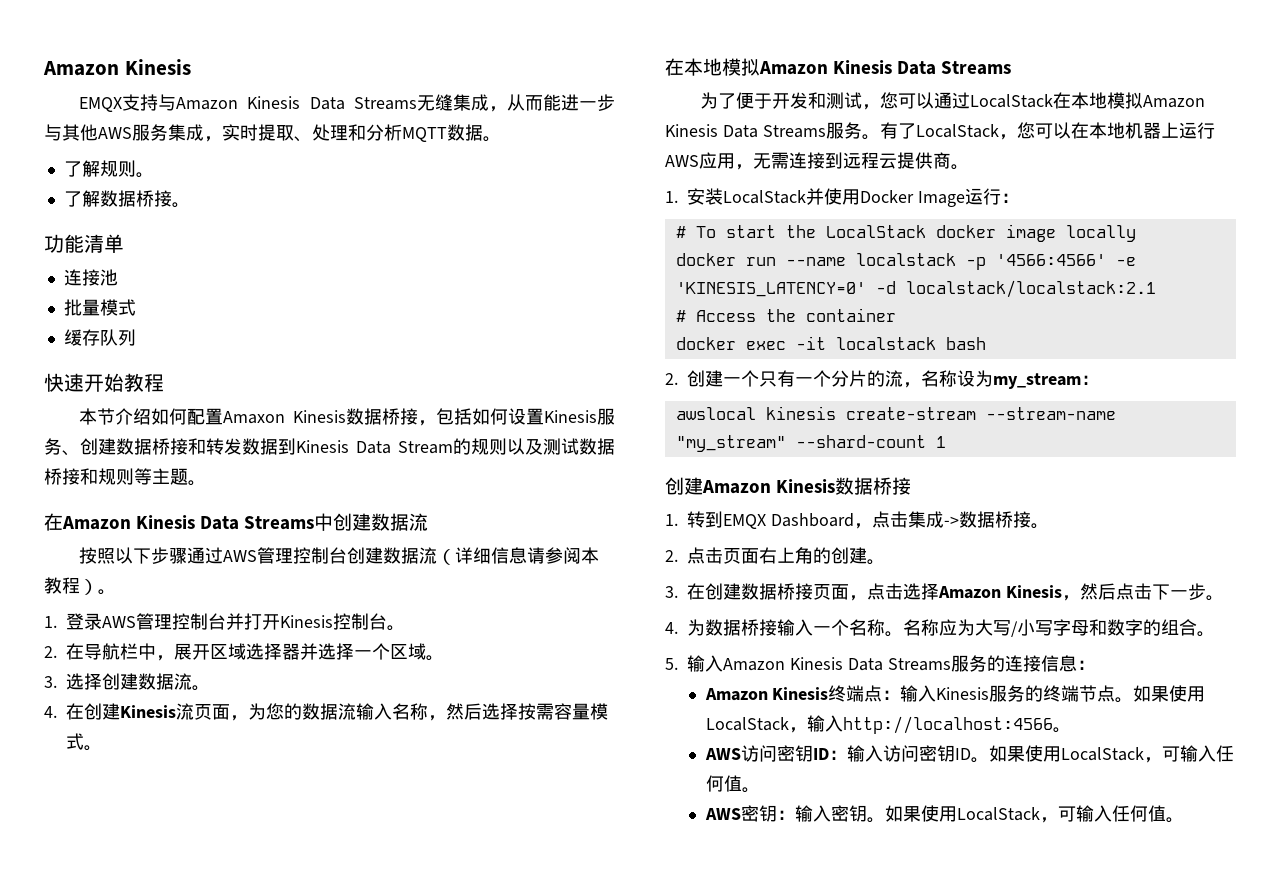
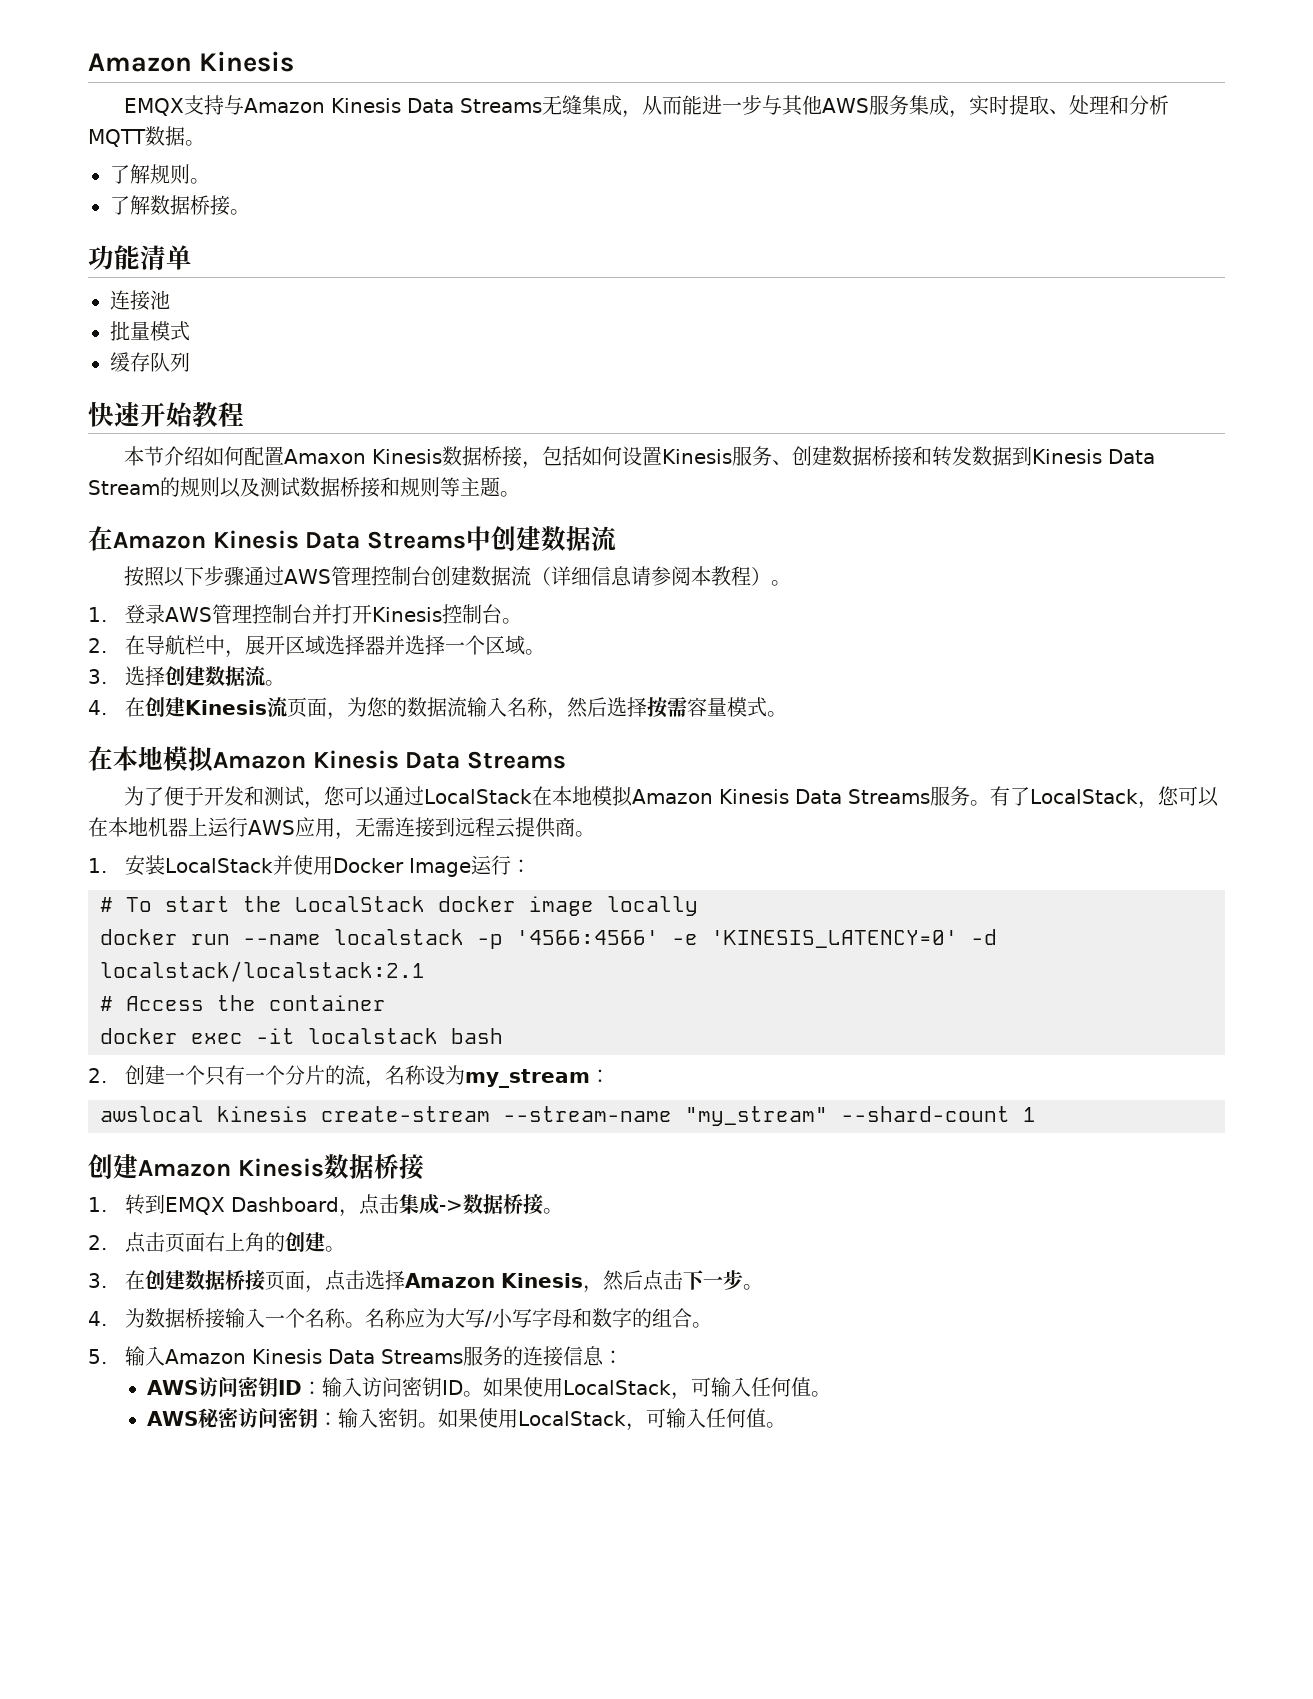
[704,685,1206,703] [705,715,1071,734] // Amazon Kinesis终端点：输入Kinesis服务的终端节点。如果使用LocalStack，输入http://localhost:4566。 -> (624, 1357) none
(741, 814) none -> [198,1408,279,1428] 秘密访问

